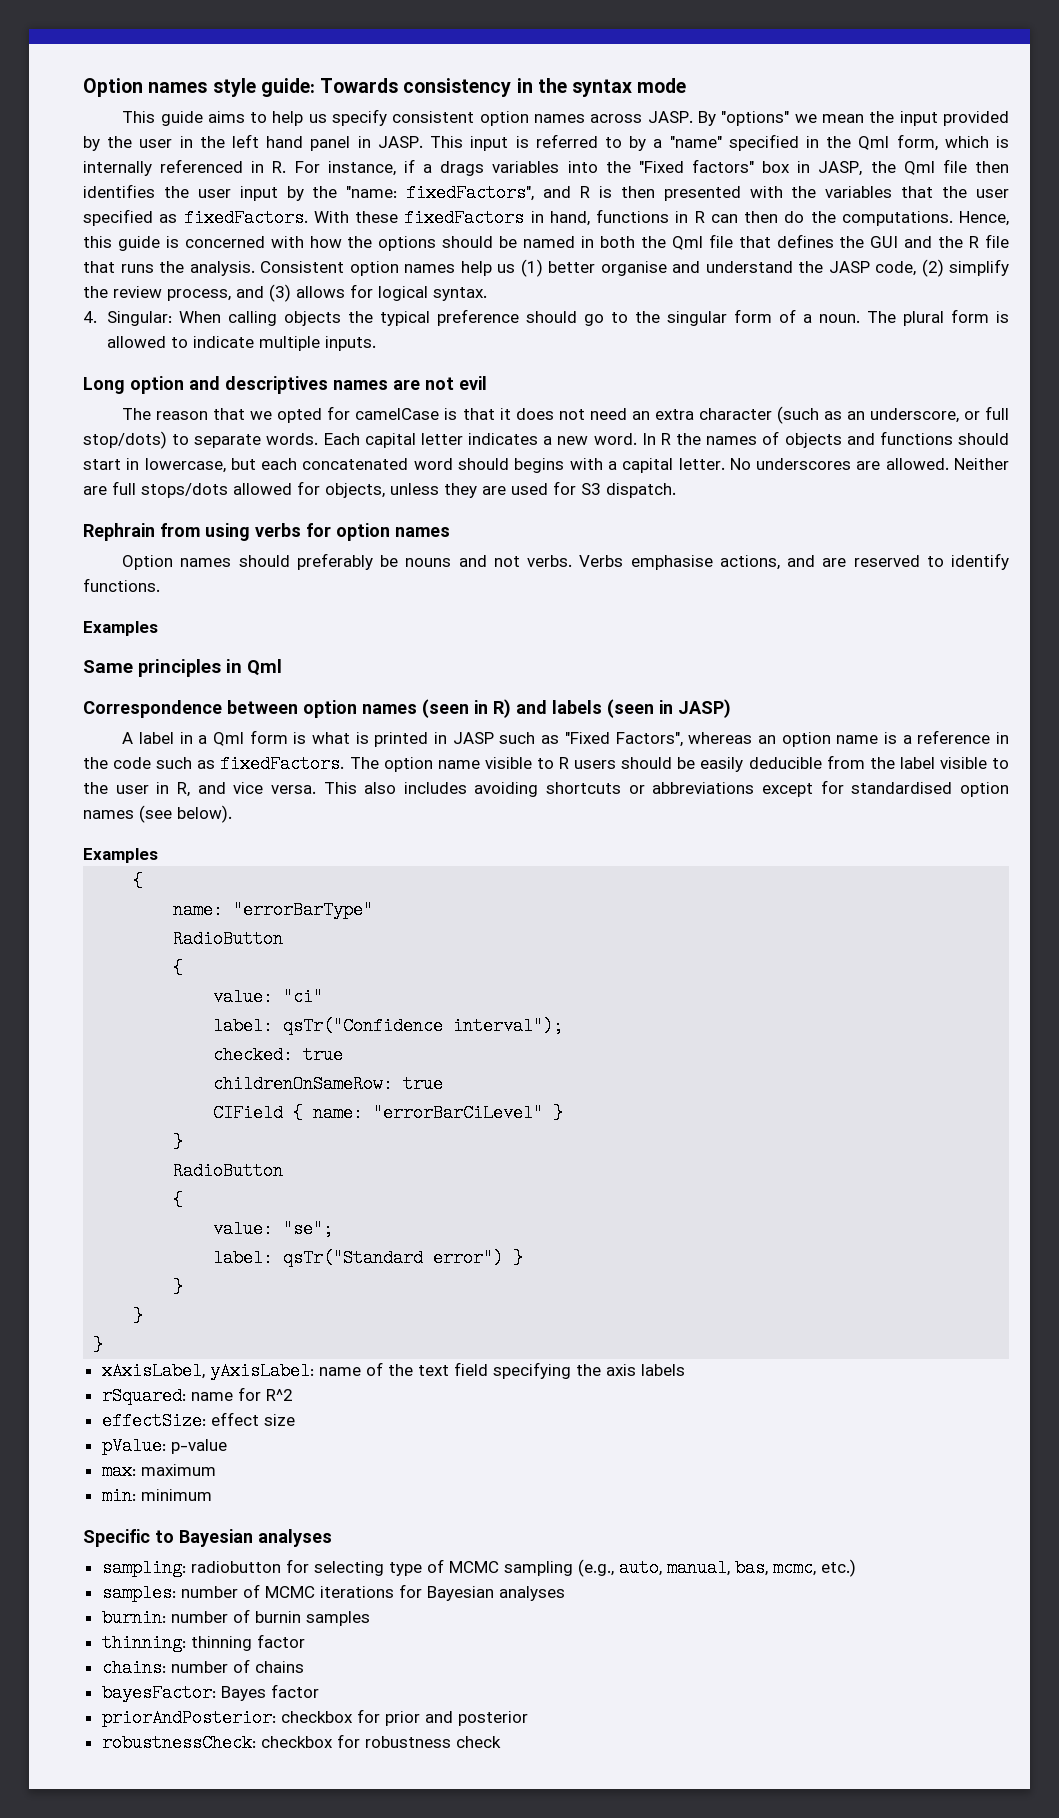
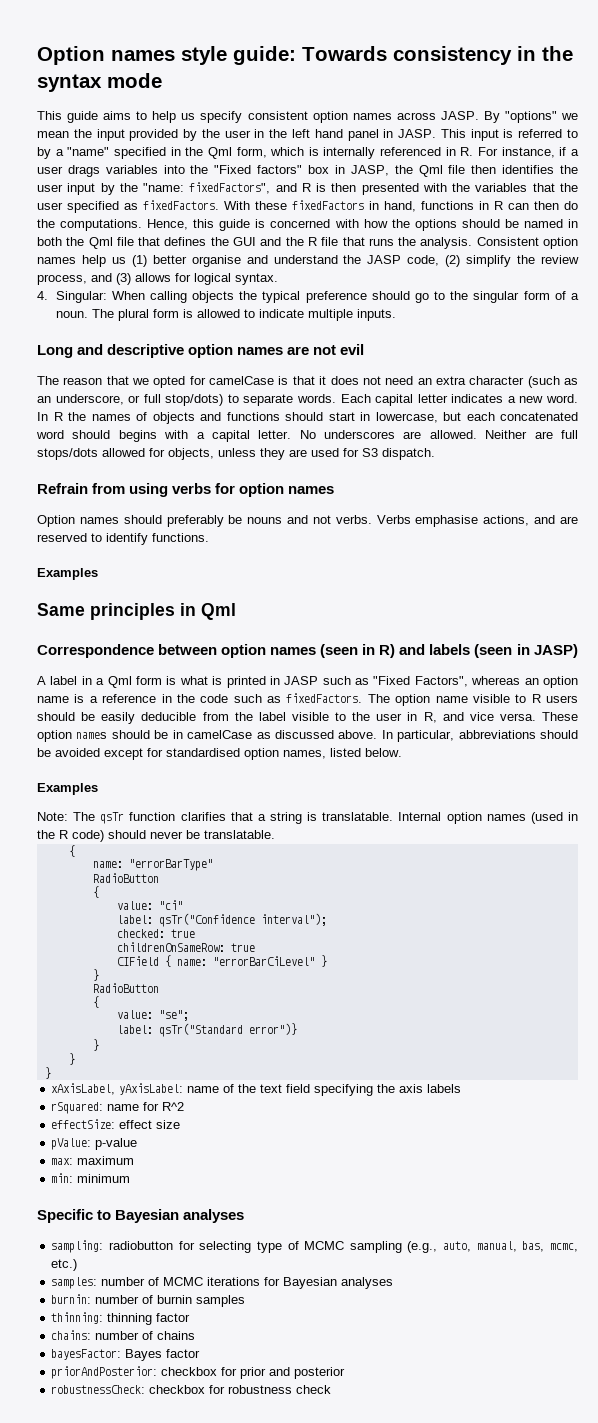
(433, 168) none -> [37,166,63,174] user
[130,376,328,394] option and descriptives -> [77,344,234,358] and descriptive option
[83,523,155,541] Rephrain -> [37,483,88,494] Refrain
[323,780,1009,797] [83,805,232,823] [83,848,158,863] This also includes avoiding shortcuts or abbreviations except for standardised option names (see below). // Examples -> [542,712,578,721] [37,730,578,742] [37,748,402,760] [37,783,98,795] [37,812,579,824] [37,830,275,842] These option names should be in camelCase as discussed above. In particular, abbreviations should be avoided except for standardised option names, listed below. // Examples // Note: The qsTr function clarifies that a string is translatable. Internal option names (used in the R code) should never be translatable.
[433,1249,524,1267] error") } -> [248,1023,297,1035] error")}

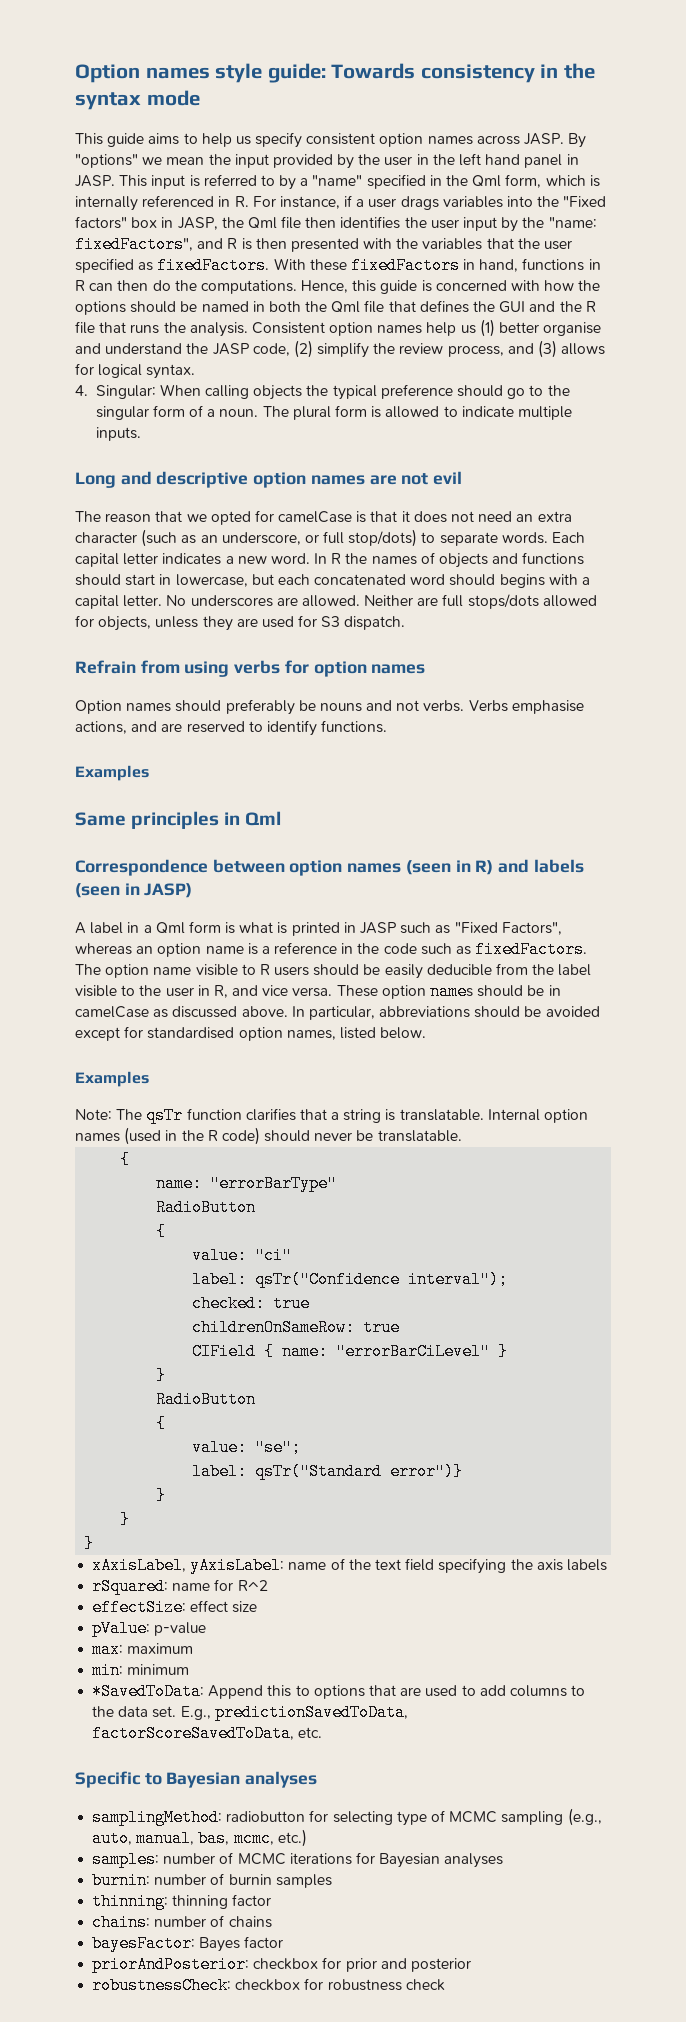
(131, 1178) none -> [92,1683,586,1700] [92,1704,408,1721] [92,1725,323,1742] // *SavedToData: Append this to options that are used to add columns to the data set. E.g., predictionSavedToData, factorScoreSavedToData, etc.
[51,1240,104,1253] sampling: -> [92,1809,223,1826] samplingMethod:

